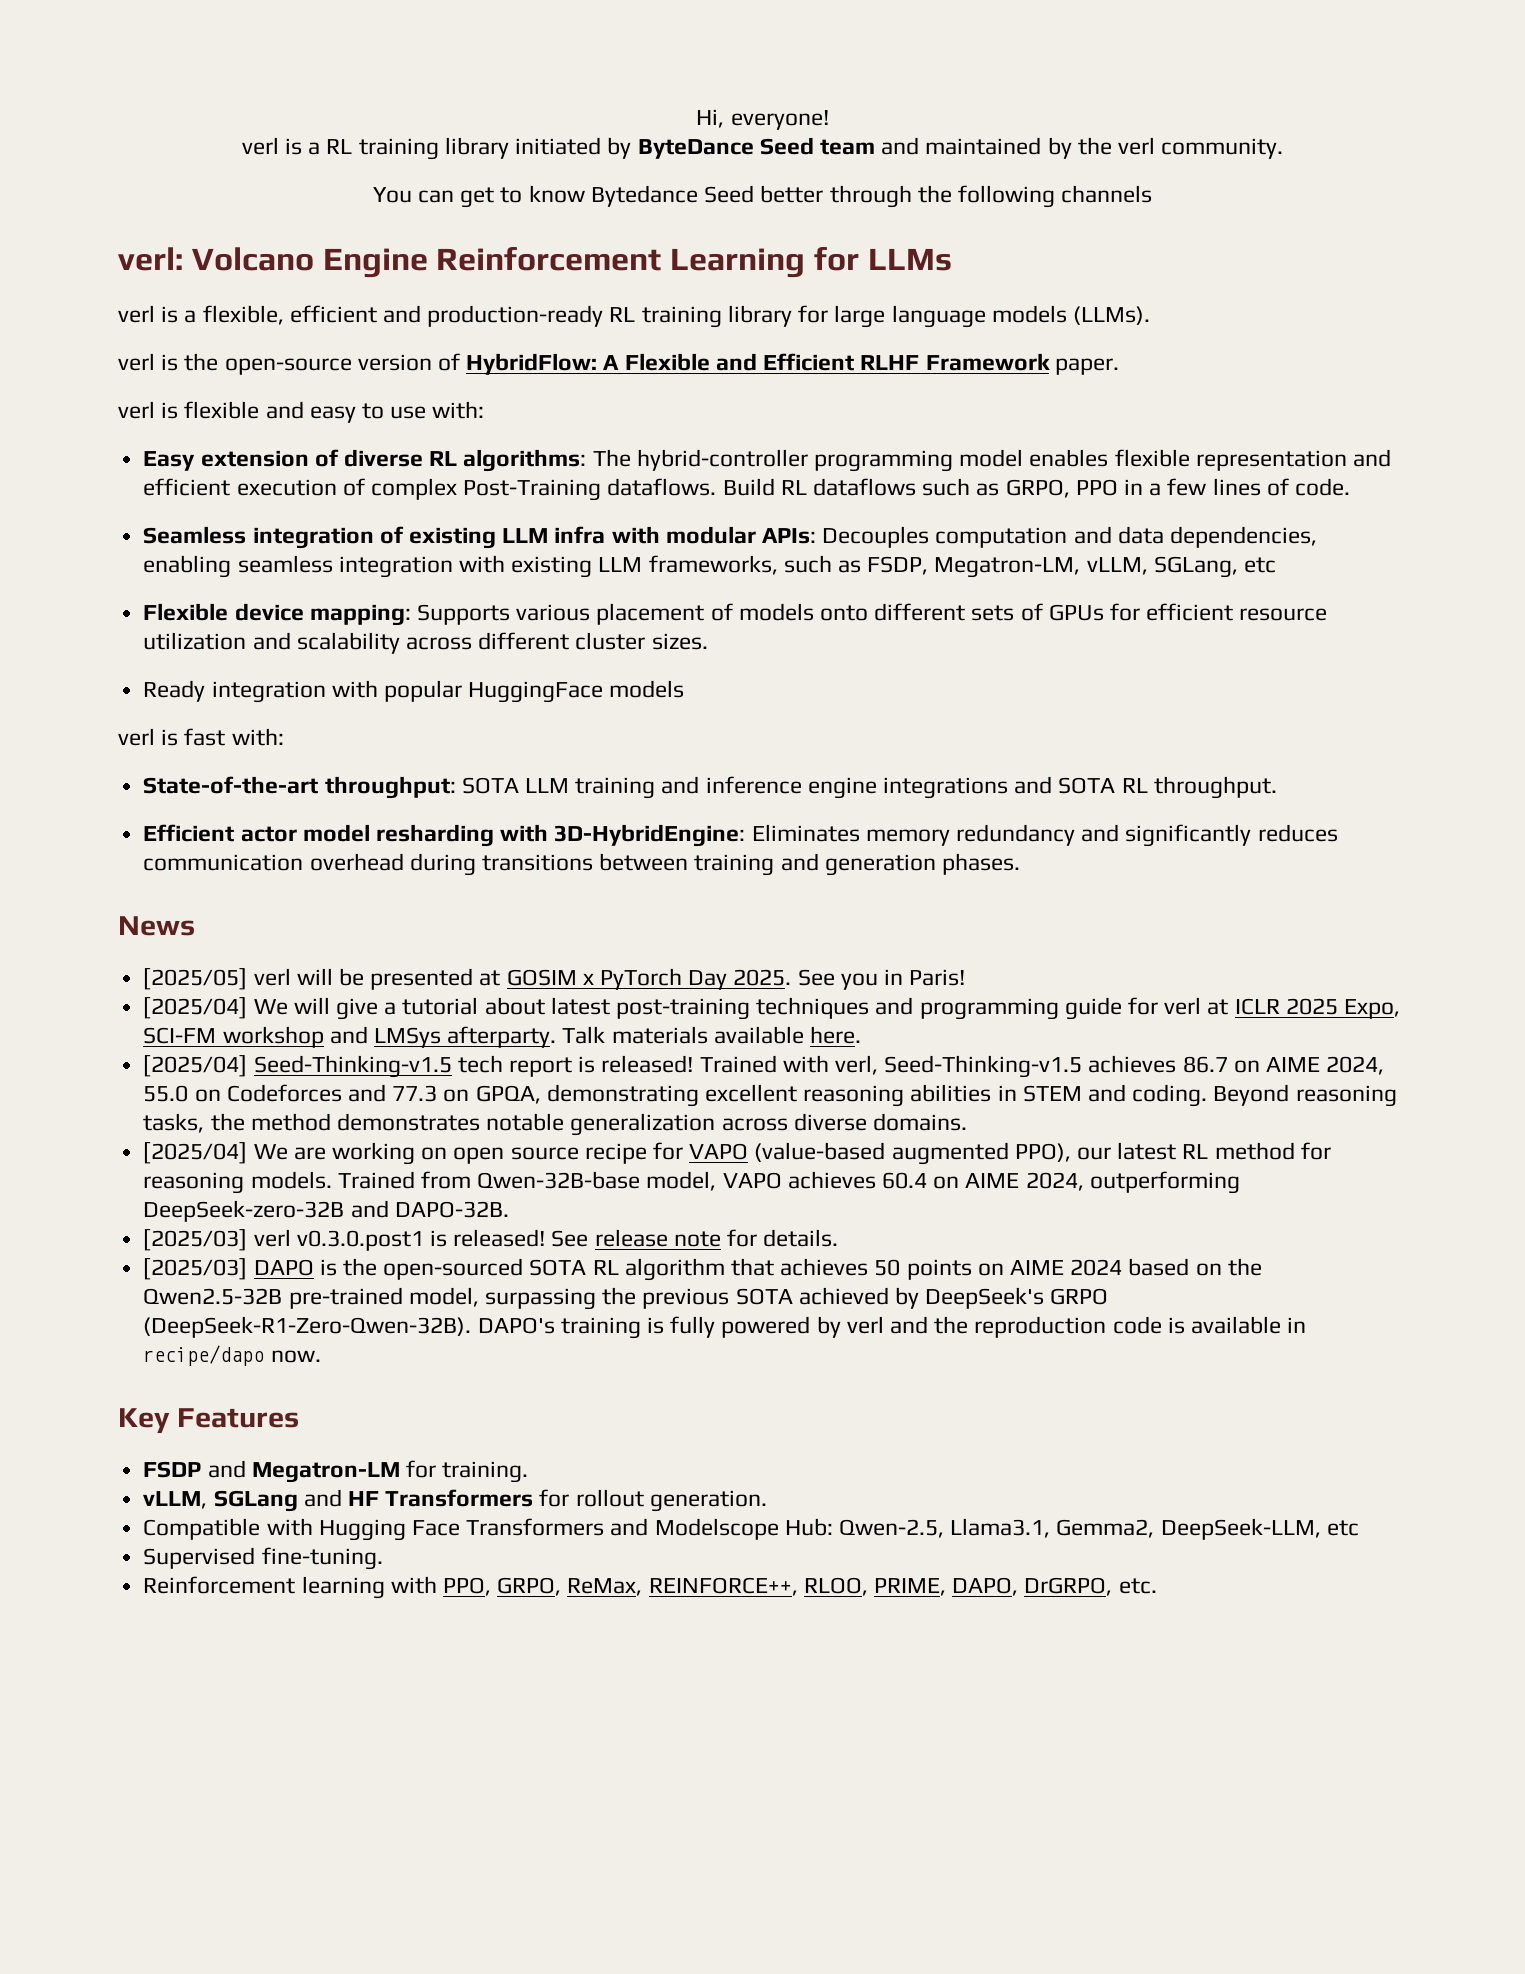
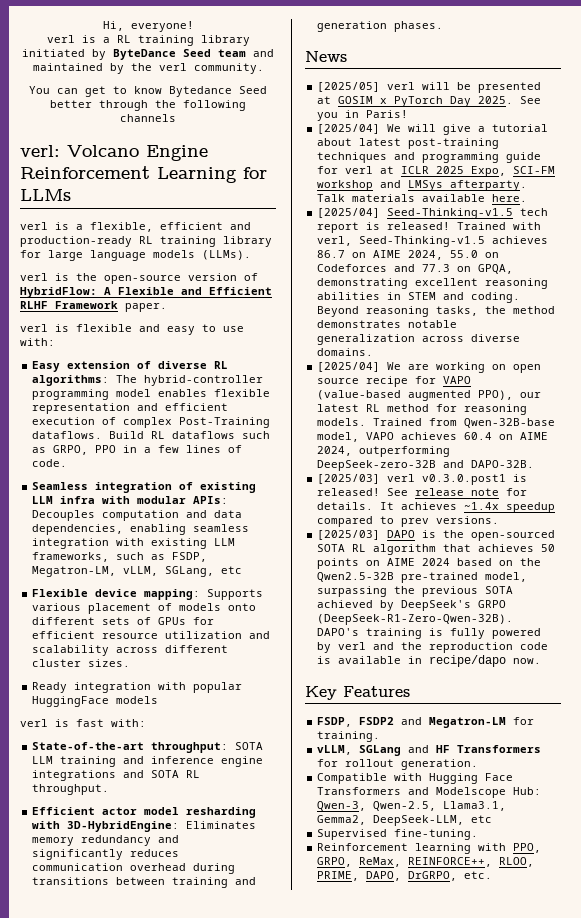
(839, 1238) none -> [380,502,556,513] [317,516,500,527] It achieves ~1.4x speedup compared to prev versions.
[143,1461,202,1478] FSDP -> [317,717,395,727] FSDP, FSDP2
(833, 1527) none -> [317,801,367,811] Qwen-3,

